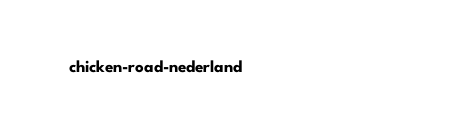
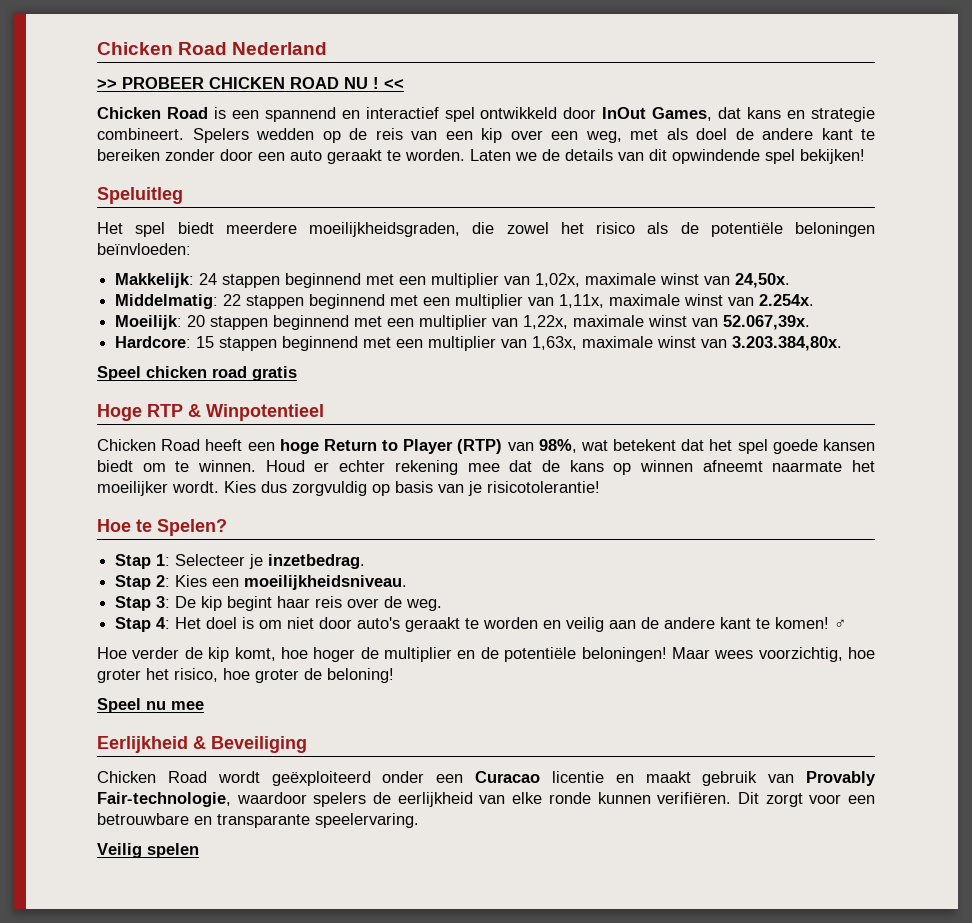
[69,60,242,73] chicken-road-nederland -> [97,42,328,55] [97,77,404,89] [97,107,875,122] [97,128,875,143] [97,149,865,164] [97,187,183,204] [97,222,875,237] [97,243,191,255] [115,273,791,288] [115,294,815,309] [115,315,811,330] [115,336,843,351] [97,366,297,381] [97,404,324,421] [97,439,875,454] [97,460,875,475] [97,481,600,496] [97,519,227,536] [115,554,366,569] [115,575,408,590] [115,596,443,611] [115,617,847,632] [97,647,875,662] [97,668,394,683] [97,698,204,713] [97,736,307,753] [97,771,877,786] [97,792,876,807] [97,813,419,828] [97,843,199,858] Chicken Road Nederland // >> PROBEER CHICKEN ROAD NU ! << // Chicken Road is een spannend en interactief spel ontwikkeld door InOut Games, dat kans en strategie combineert. Spelers wedden op de reis van een kip over een weg, met als doel de andere kant te bereiken zonder door een auto geraakt te worden. Laten we de details van dit opwindende spel bekijken! // Speluitleg // Het spel biedt meerdere moeilijkheidsgraden, die zowel het risico als de potentiële beloningen beïnvloeden: // Makkelijk: 24 stappen beginnend met een multiplier van 1,02x, maximale winst van 24,50x. // Middelmatig: 22 stappen beginnend met een multiplier van 1,11x, maximale winst van 2.254x. // Moeilijk: 20 stappen beginnend met een multiplier van 1,22x, maximale winst van 52.067,39x. // Hardcore: 15 stappen beginnend met een multiplier van 1,63x, maximale winst van 3.203.384,80x. // Speel chicken road gratis // Hoge RTP & Winpotentieel // Chicken Road heeft een hoge Return to Player (RTP) van 98%, wat betekent dat het spel goede kansen biedt om te winnen. Houd er echter rekening mee dat de kans op winnen afneemt naarmate het moeilijker wordt. Kies dus zorgvuldig op basis van je risicotolerantie! // Hoe te Spelen? // Stap 1: Selecteer je inzetbedrag. // Stap 2: Kies een moeilijkheidsniveau. // Stap 3: De kip begint haar reis over de weg. // Stap 4: Het doel is om niet door auto's geraakt te worden en veilig aan de andere kant te komen! ♂ // Hoe verder de kip komt, hoe hoger de multiplier en de potentiële beloningen! Maar wees voorzichtig, hoe groter het risico, hoe groter de beloning! // Speel nu mee // Eerlijkheid & Beveiliging // Chicken Road wordt geëxploiteerd onder een Curacao licentie en maakt gebruik van Provably Fair-technologie, waardoor spelers de eerlijkheid van elke ronde kunnen verifiëren. Dit zorgt voor een betrouwbare en transparante speelervaring. // Veilig spelen

